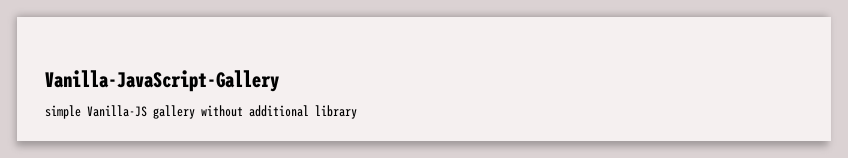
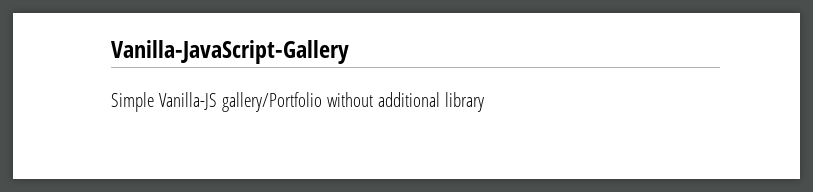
[45,105,195,119] simple Vanilla-JS gallery -> [111,92,322,112] Simple Vanilla-JS gallery/Portfolio

